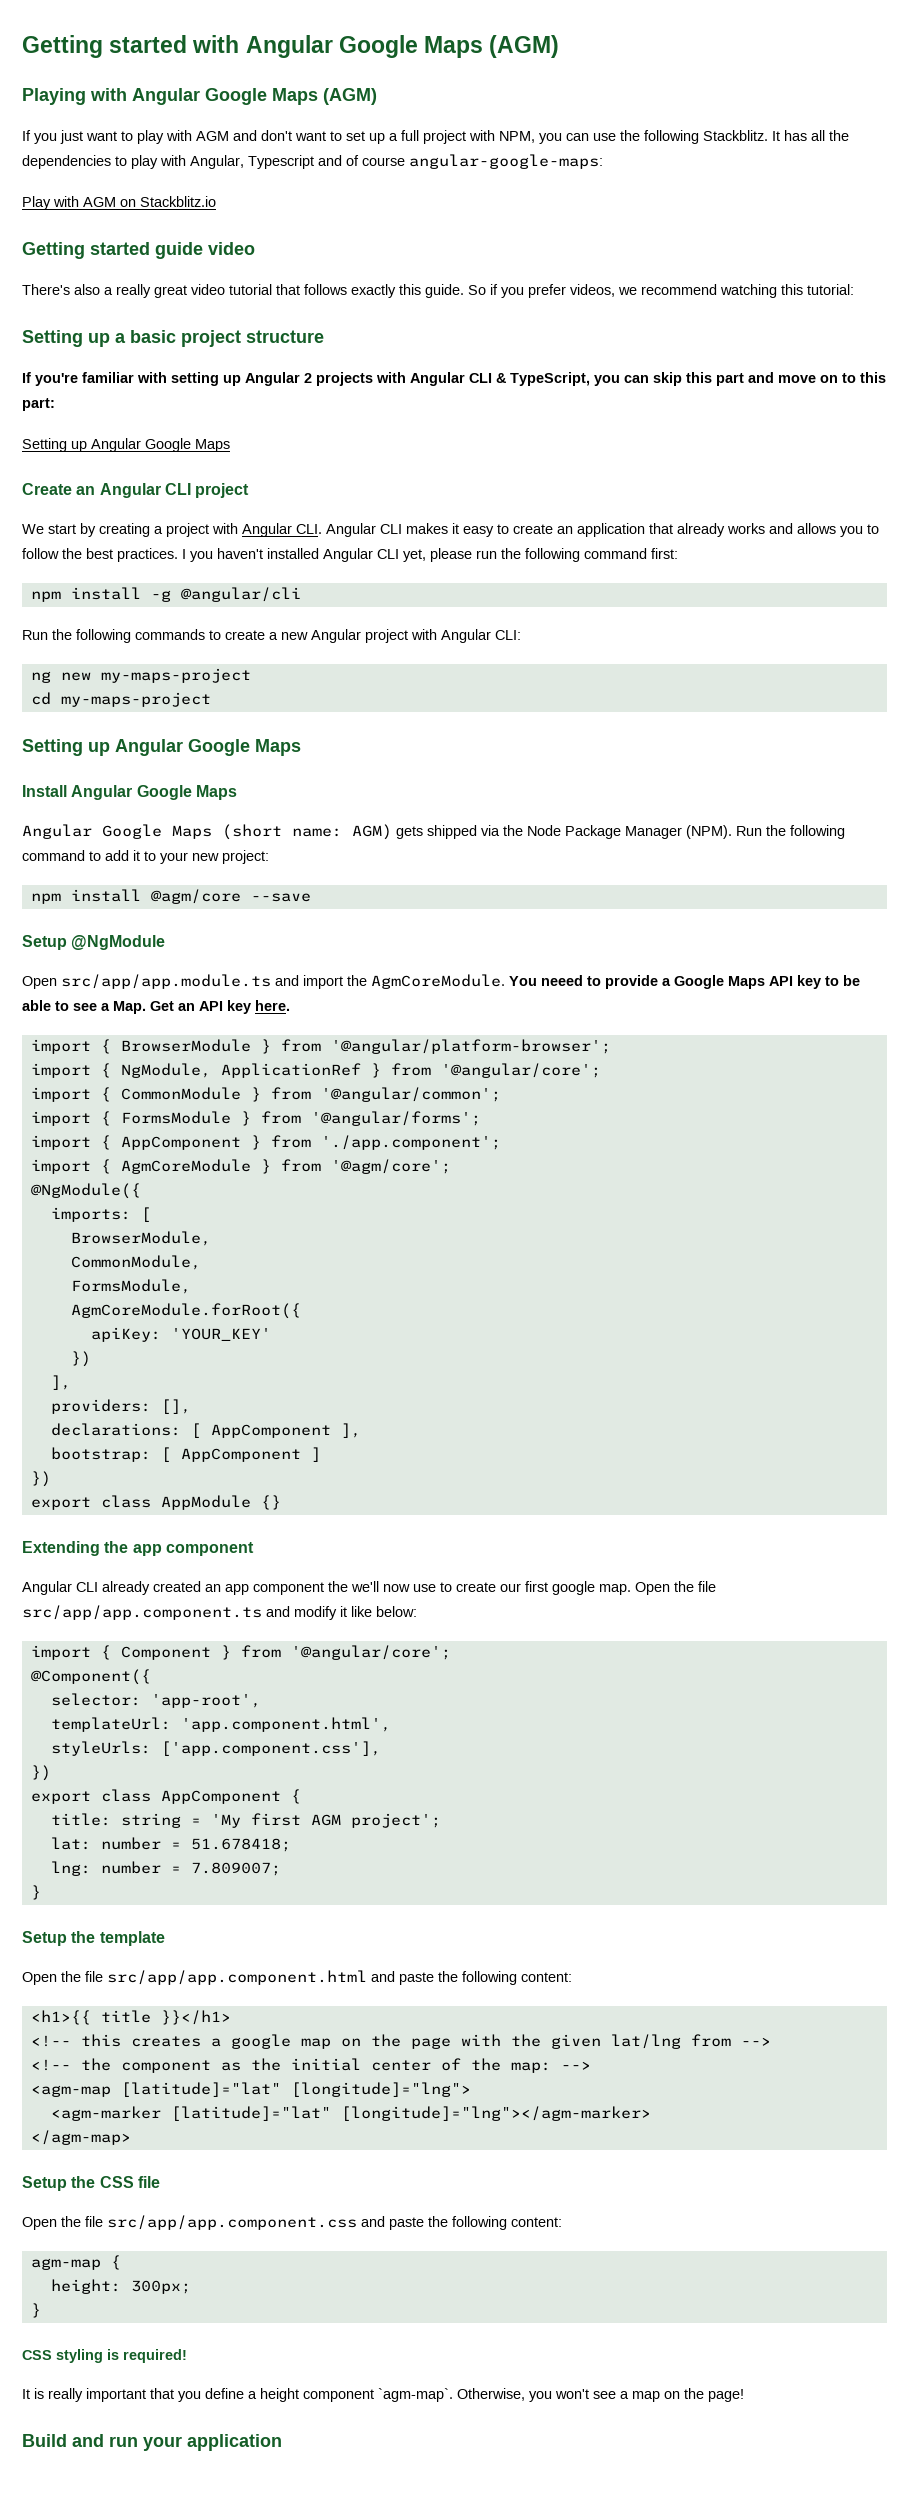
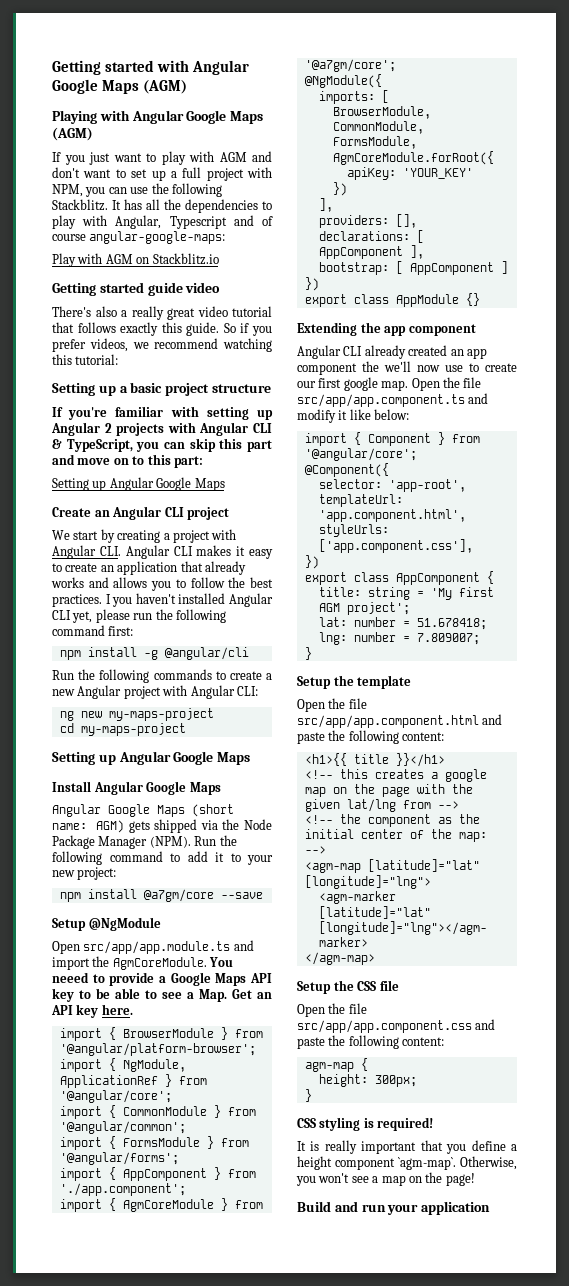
[150,889,241,904] @agm/core -> [143,889,214,902] @a7gm/core
[330,1159,451,1174] '@agm/core'; -> [304,59,396,72] '@a7gm/core';

